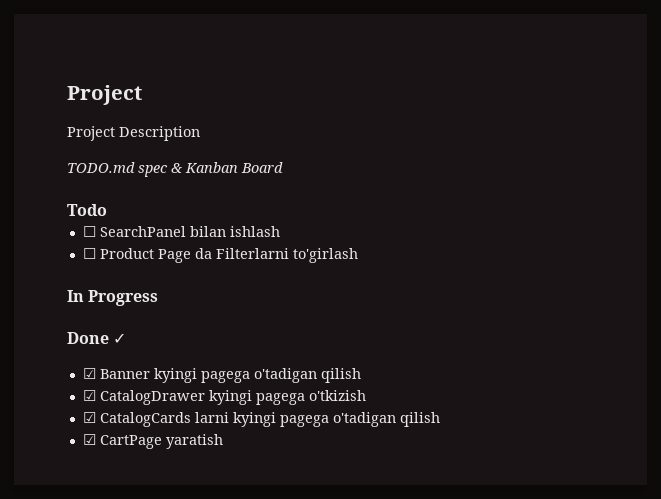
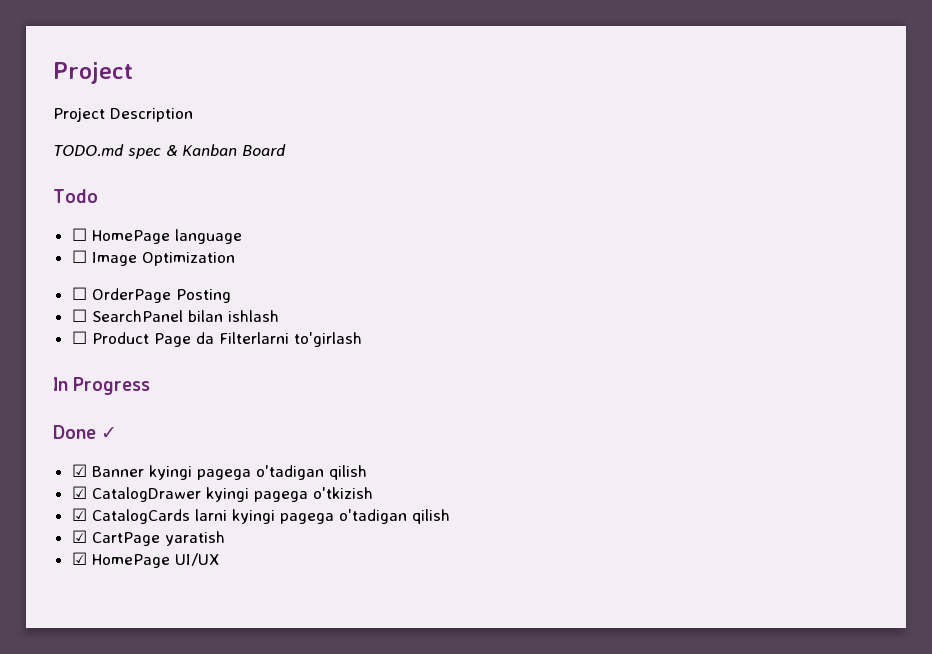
(107, 210) none -> [71,228,242,244] [71,250,235,266] [71,287,231,303] // ☐ HomePage language // ☐ Image Optimization // ☐ OrderPage Posting
(223, 441) none -> [71,552,219,568] // ☑ HomePage UI/UX

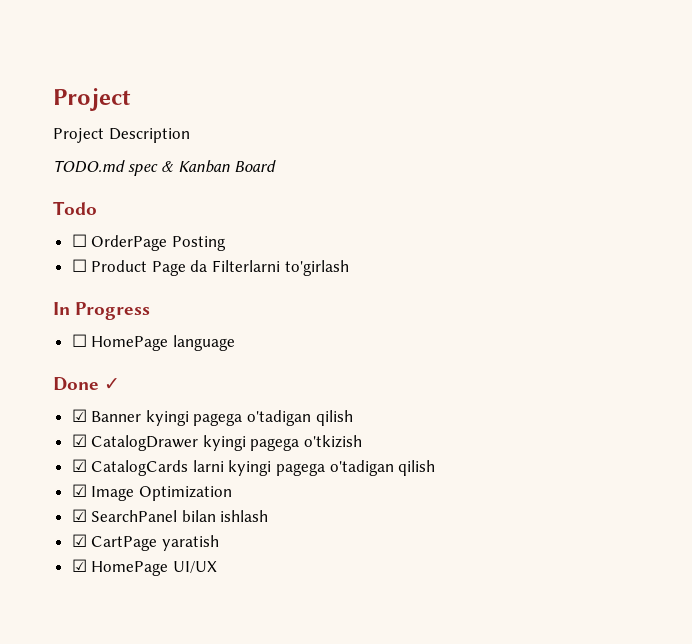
[71,228,242,244] [71,250,235,266] // ☐ HomePage language // ☐ Image Optimization -> (97, 208) none
[71,309,279,322] // ☐ SearchPanel bilan ishlash -> (226, 243) none
(151, 386) none -> [71,334,235,351] // ☐ HomePage language
(450, 516) none -> [71,484,232,501] [71,509,269,522] // ☑ Image Optimization // ☑ SearchPanel bilan ishlash

